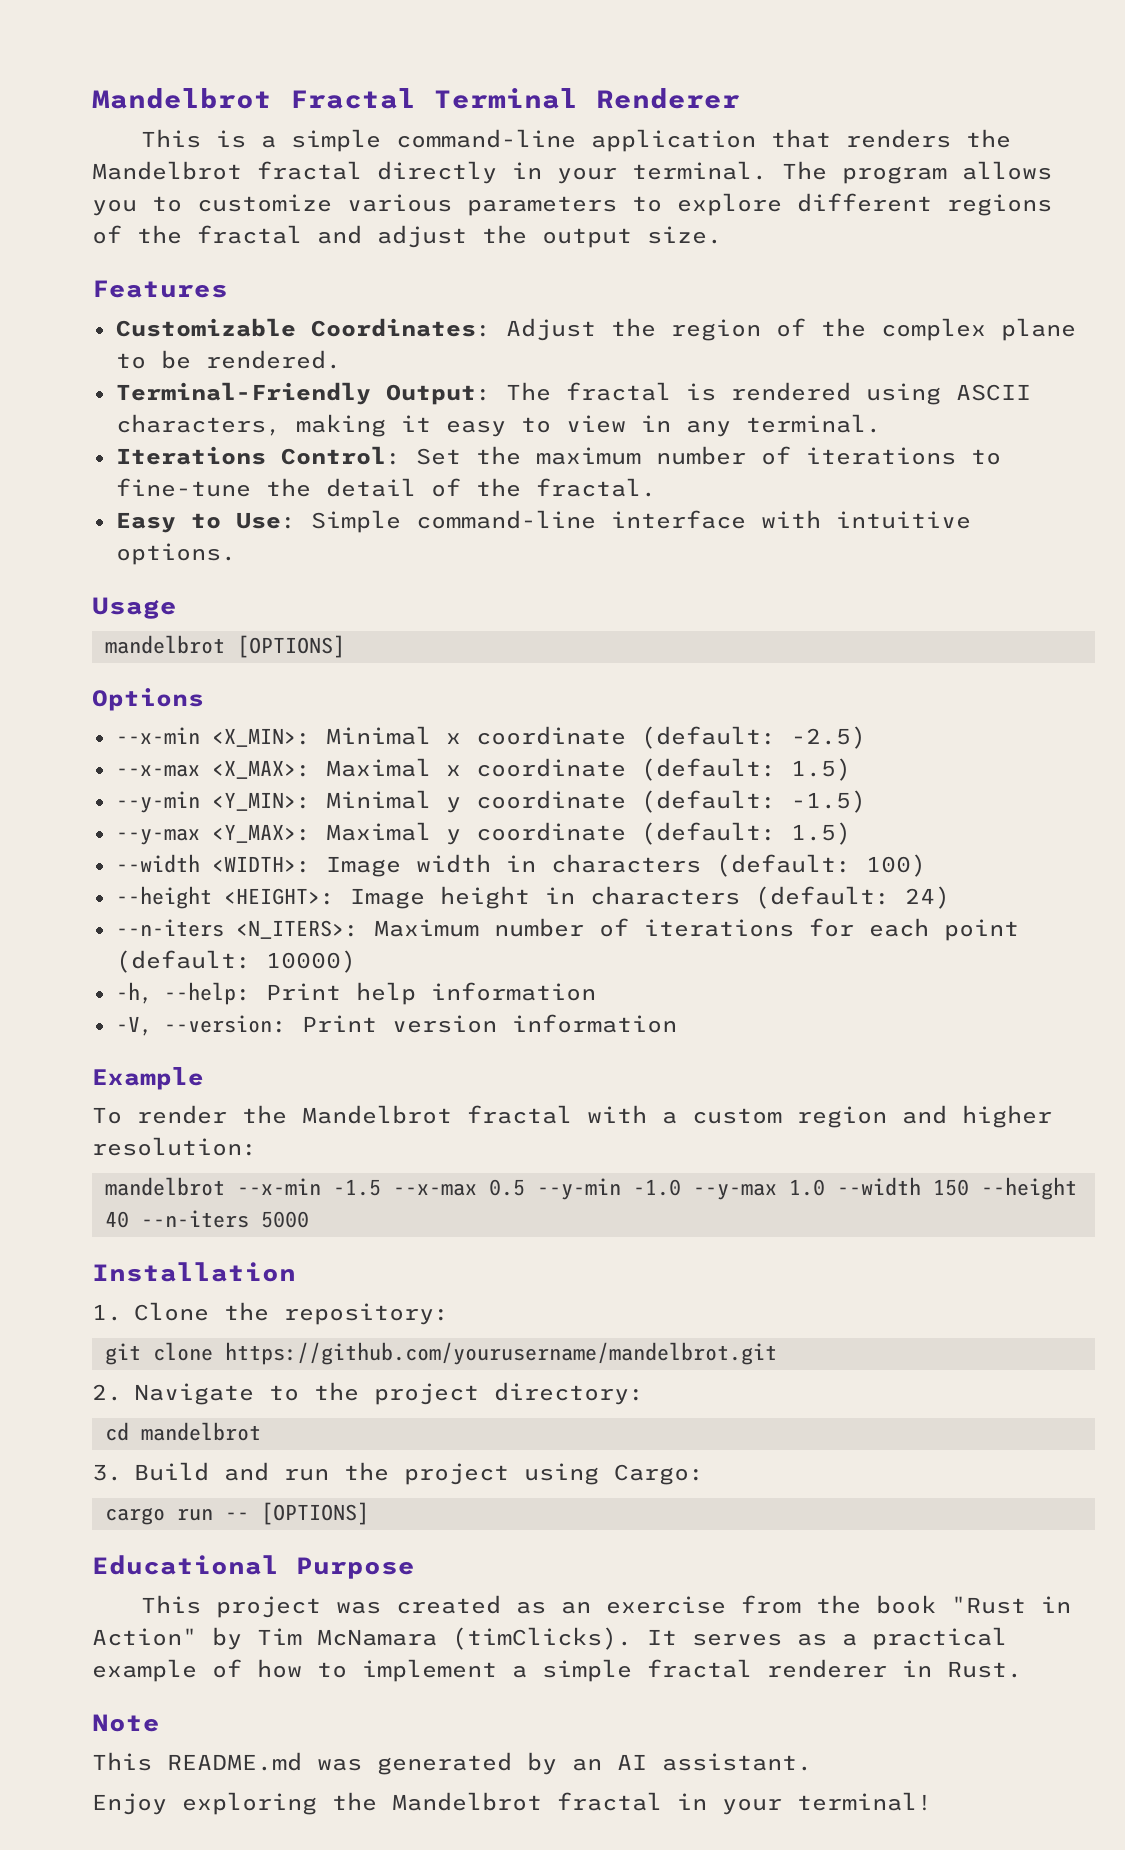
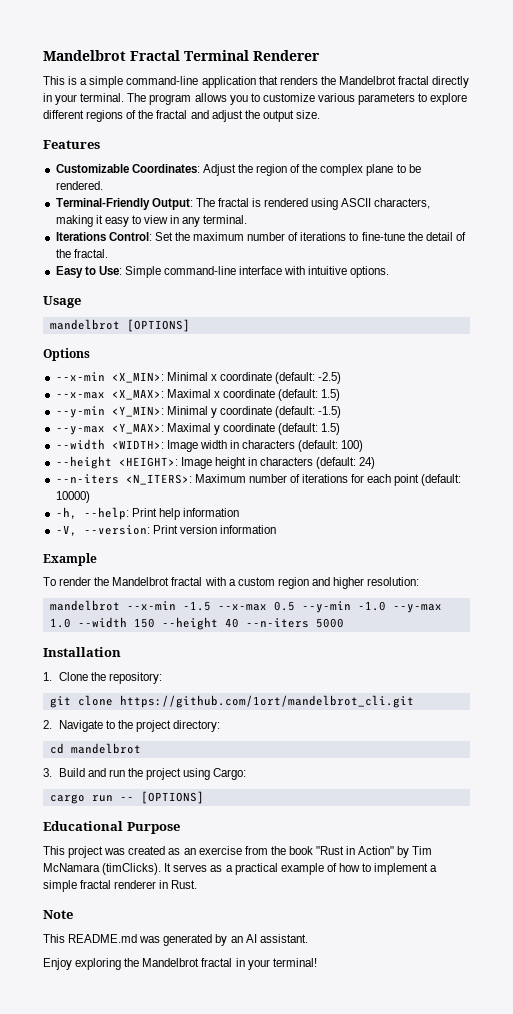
[224,1342,777,1365] https://github.com/yourusername/mandelbrot.git -> [119,695,414,708] https://github.com/1ort/mandelbrot_cli.git

